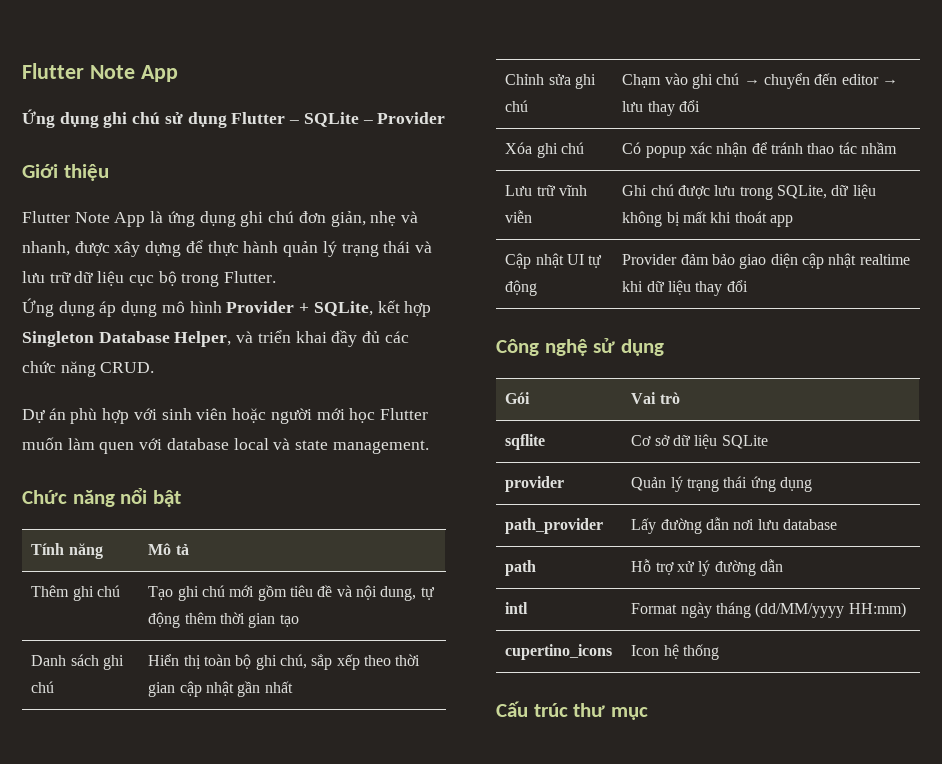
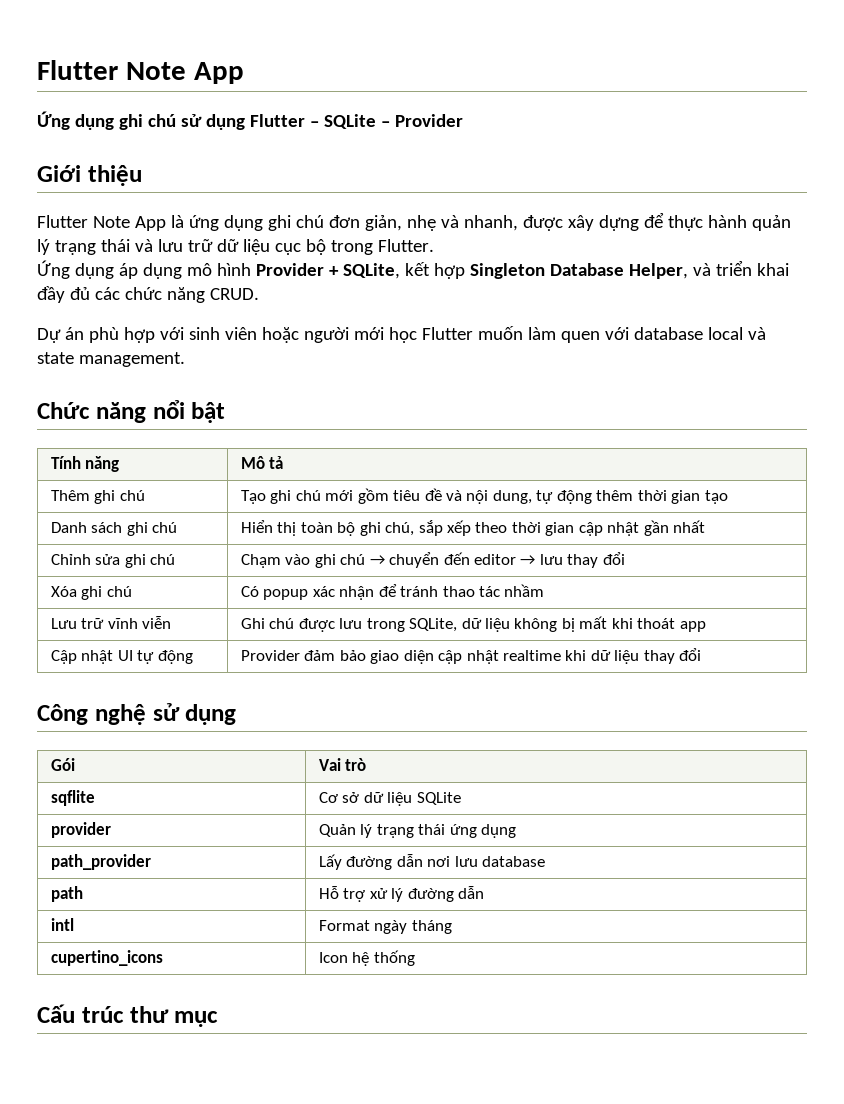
[755,602,906,618] (dd/MM/yyyy HH:mm) -> (452, 927) none

